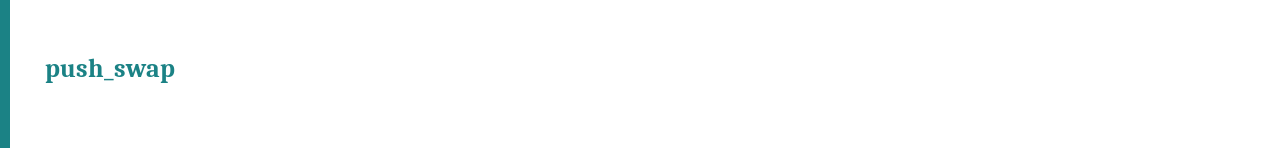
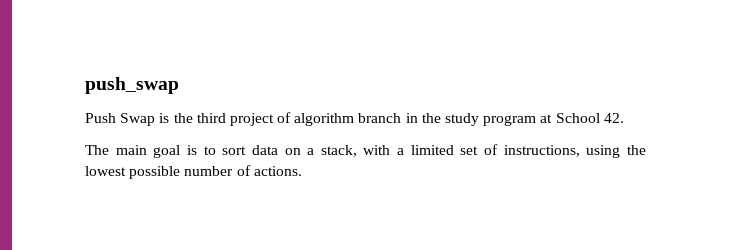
(175, 70) none -> [85,112,624,126] [85,144,646,158] [85,165,302,179] // Push Swap is the third project of algorithm branch in the study program at School 42. // The main goal is to sort data on a stack, with a limited set of instructions, using the lowest possible number of actions.

